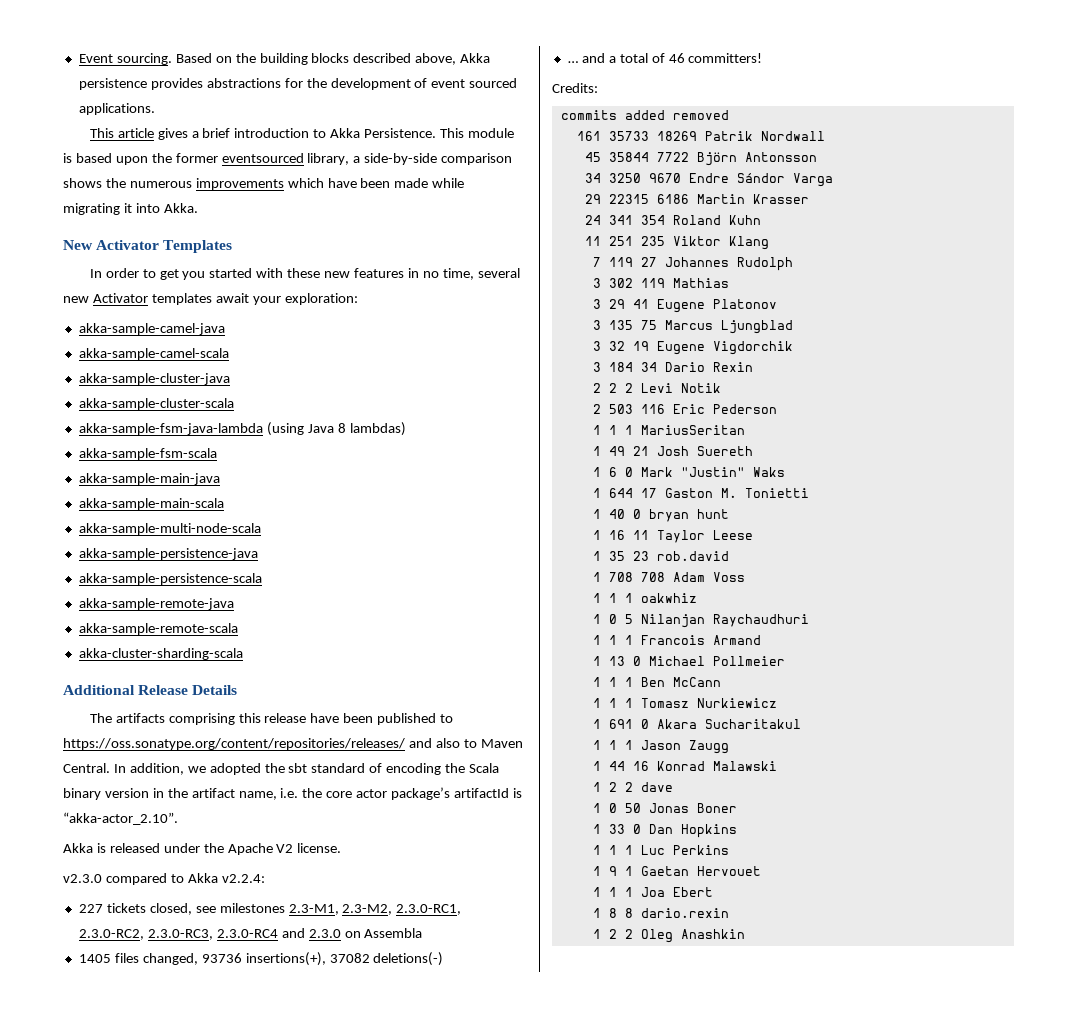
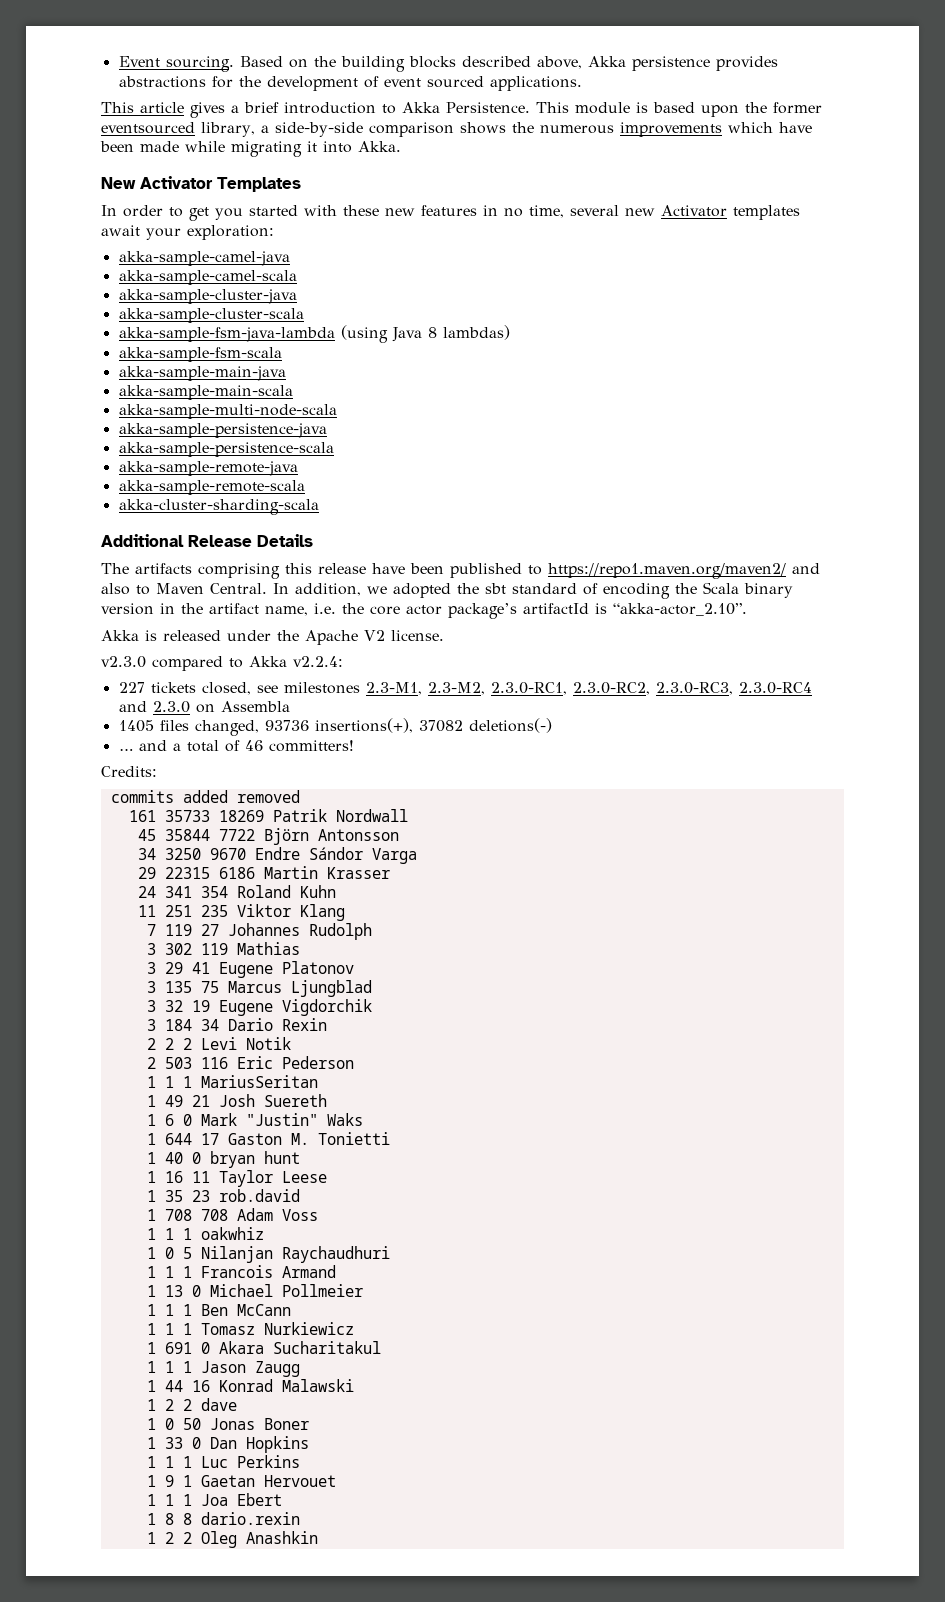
[63,738,405,750] https://oss.sonatype.org/content/repositories/releases/ -> [548,563,786,579] https://repo1.maven.org/maven2/

